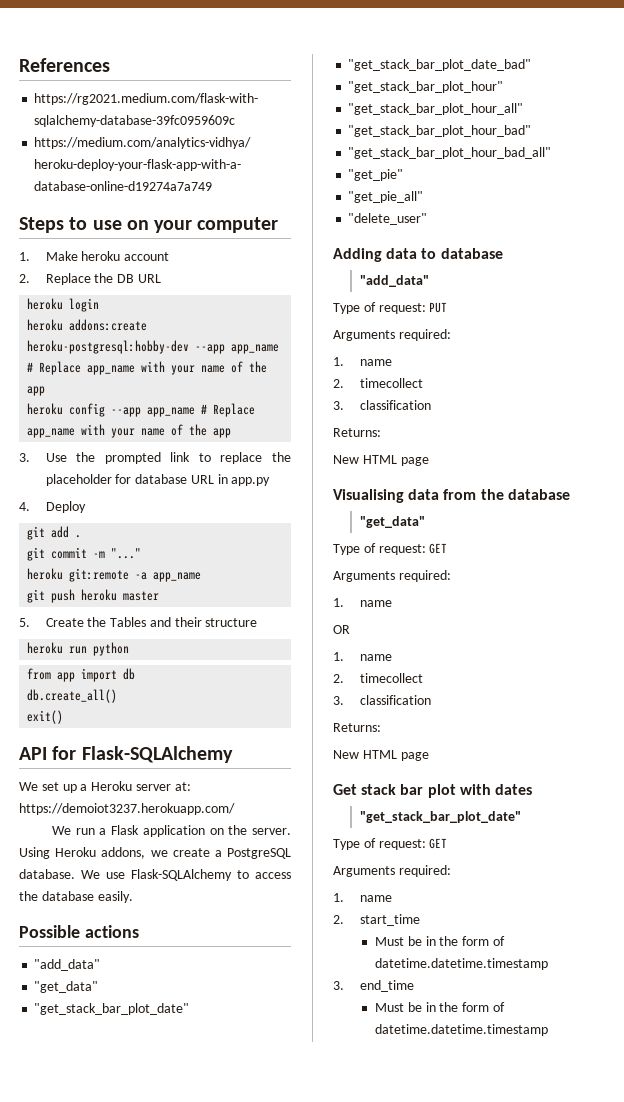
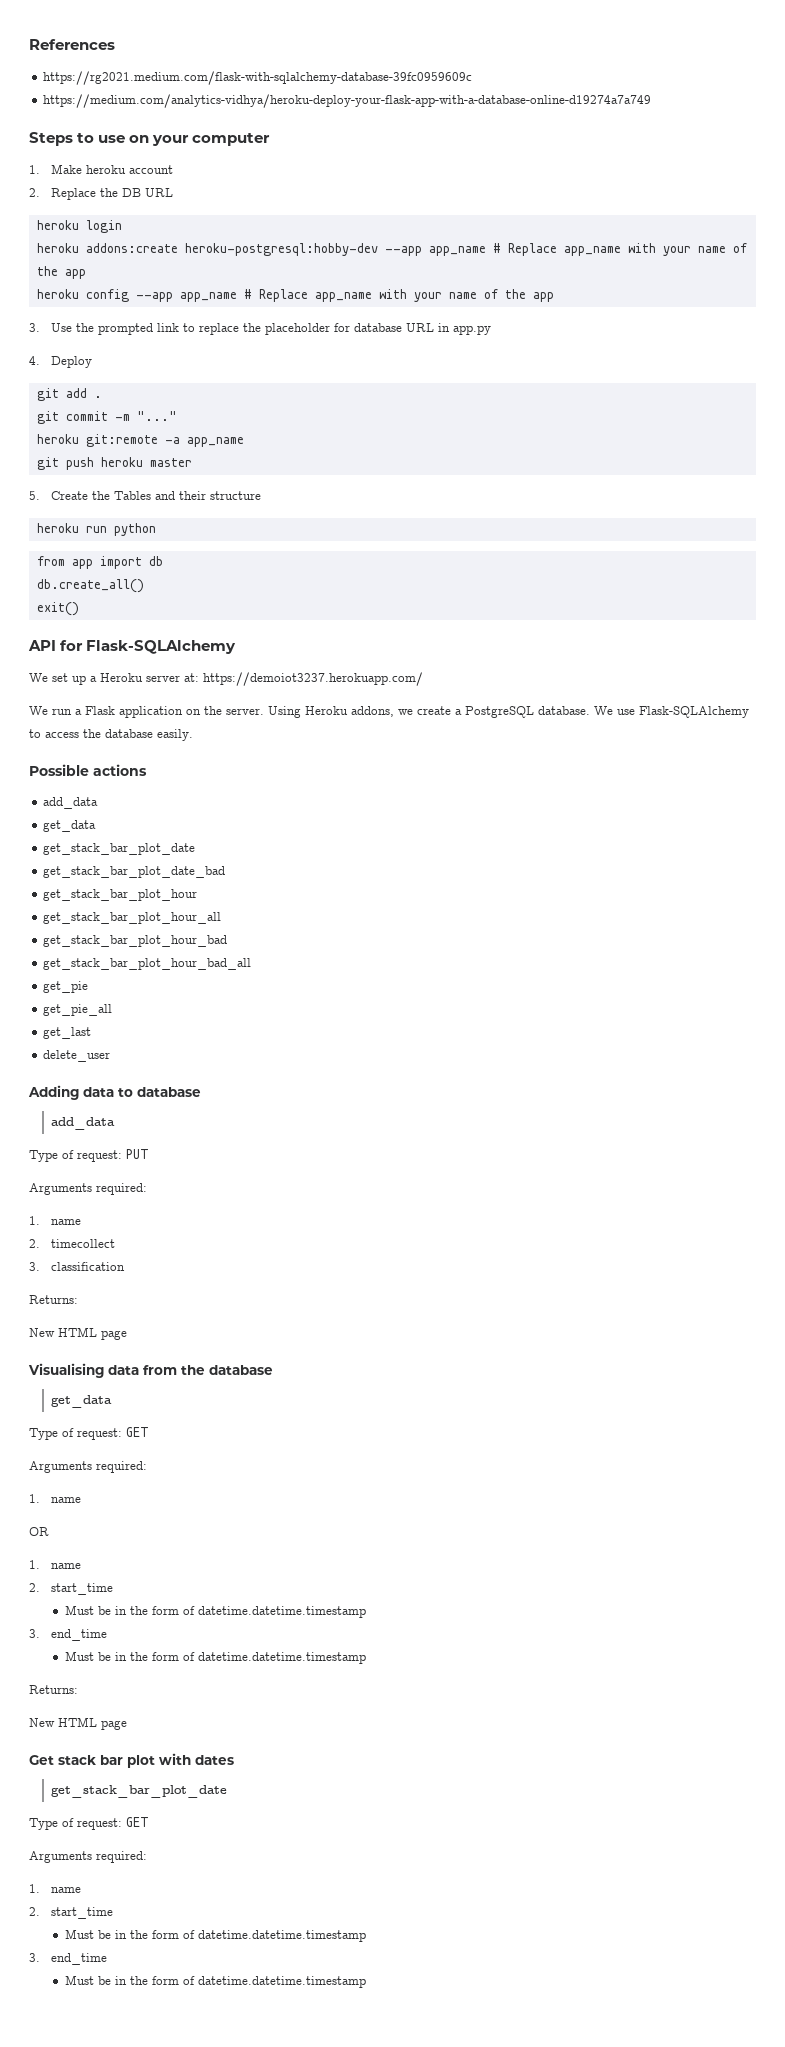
[34,959,101,971] [34,981,99,993] [34,1003,190,1015] [348,59,532,71] [348,81,504,93] [348,103,524,115] [348,125,532,137] [348,147,552,159] [348,169,404,181] [348,191,424,203] [348,213,428,225] "add_data" // "get_data" // "get_stack_bar_plot_date" // "get_stack_bar_plot_date_bad" // "get_stack_bar_plot_hour" // "get_stack_bar_plot_hour_all" // "get_stack_bar_plot_hour_bad" // "get_stack_bar_plot_hour_bad_all" // "get_pie" // "get_pie_all" // "delete_user" -> [43,797,99,809] [43,820,97,832] [43,843,196,855] [43,866,226,878] [43,889,198,901] [43,912,222,924] [43,935,228,947] [43,958,252,970] [43,981,89,993] [43,1004,113,1016] [43,1027,92,1039] [43,1050,111,1062] add_data // get_data // get_stack_bar_plot_date // get_stack_bar_plot_date_bad // get_stack_bar_plot_hour // get_stack_bar_plot_hour_all // get_stack_bar_plot_hour_bad // get_stack_bar_plot_hour_bad_all // get_pie // get_pie_all // get_last // delete_user
[359,275,429,287] "add_data" -> [50,1117,115,1130] add_data
[359,516,425,528] "get_data" -> [50,1395,112,1408] get_data
[359,673,423,683] [333,695,431,705] timecollect // 3. classification -> [50,1583,113,1595] [65,1605,367,1618] [29,1629,107,1641] [65,1651,367,1664] start_time // Must be in the form of datetime.datetime.timestamp // 3. end_time // Must be in the form of datetime.datetime.timestamp
[359,811,521,823] "get_stack_bar_plot_date" -> [50,1785,227,1798] get_stack_bar_plot_date

